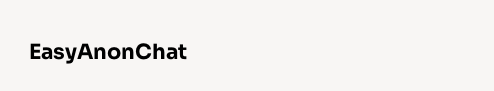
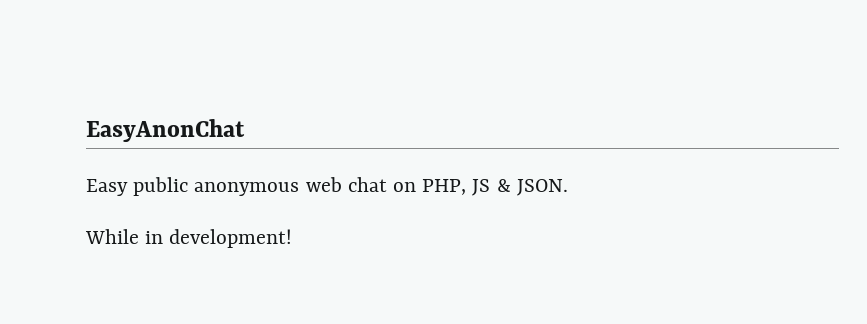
(187, 53) none -> [86,177,568,196] [85,229,293,248] // Easy public anonymous web chat on PHP, JS & JSON. // While in development!

